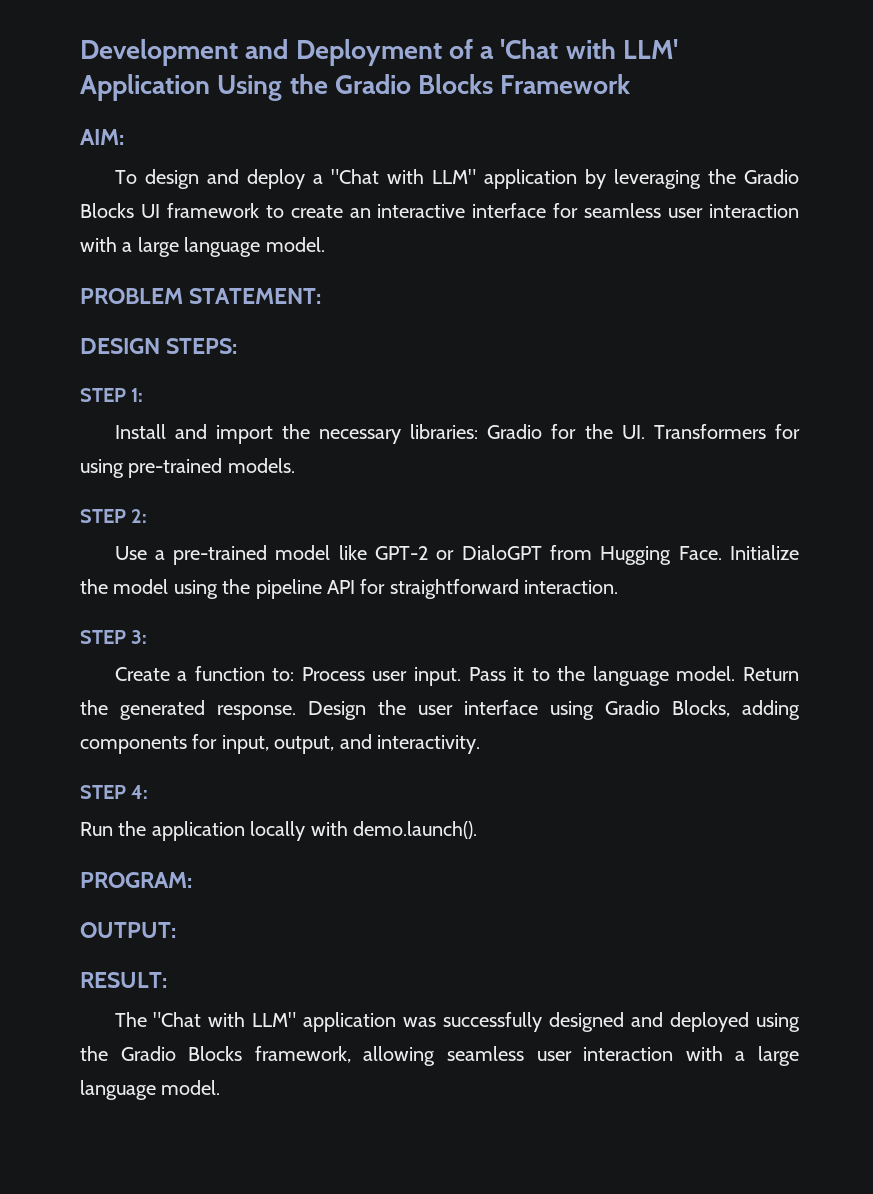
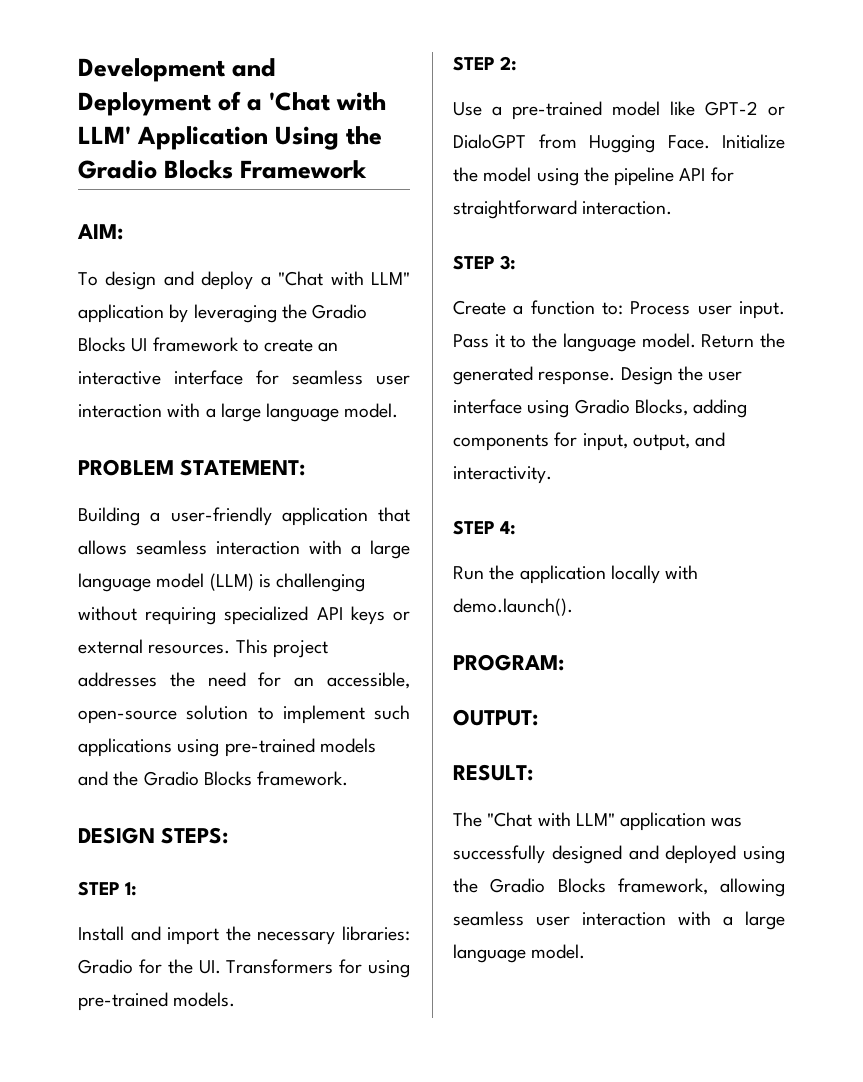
(322, 296) none -> [78,507,410,526] [78,540,410,559] [78,573,366,592] [78,606,410,625] [78,639,328,658] [78,672,410,689] [78,705,410,724] [78,738,376,757] [78,771,349,786] // Building a user-friendly application that allows seamless interaction with a large language model (LLM) is challenging without requiring specialized API keys or external resources. This project addresses the need for an accessible, open-source solution to implement such applications using pre-trained models and the Gradio Blocks framework.

